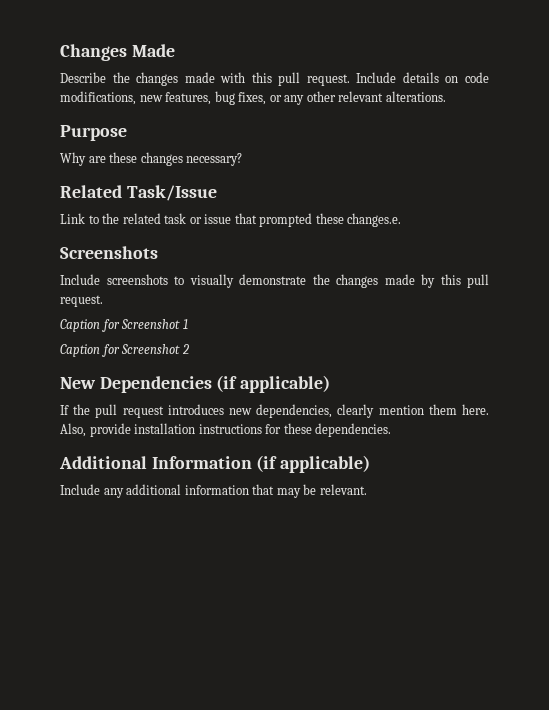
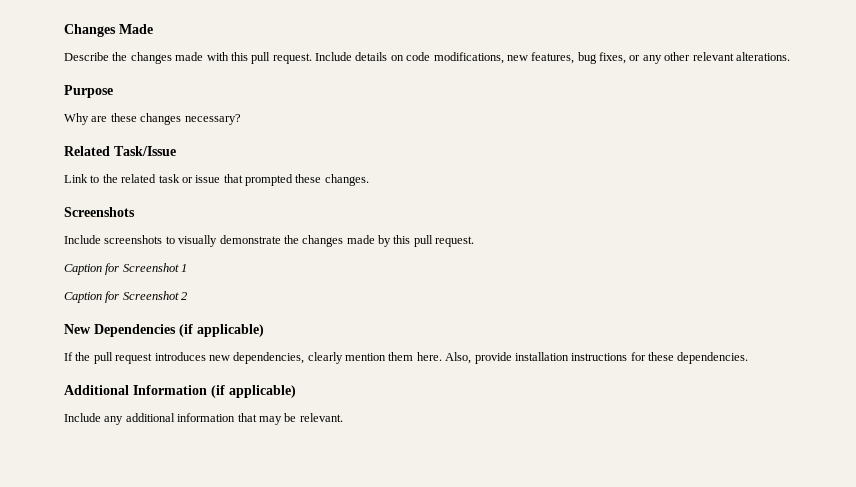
[347,213,402,227] changes.e. -> [324,174,369,186] changes.

